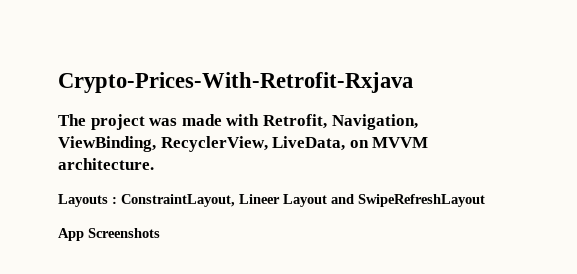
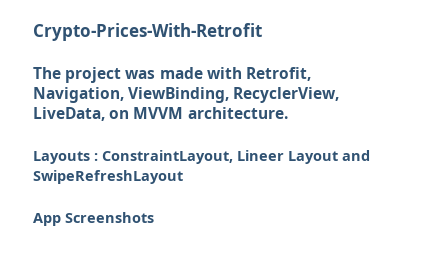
[58,72,413,93] Crypto-Prices-With-Retrofit-Rxjava -> [33,23,262,41] Crypto-Prices-With-Retrofit

